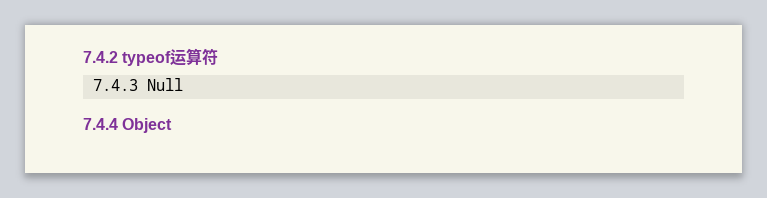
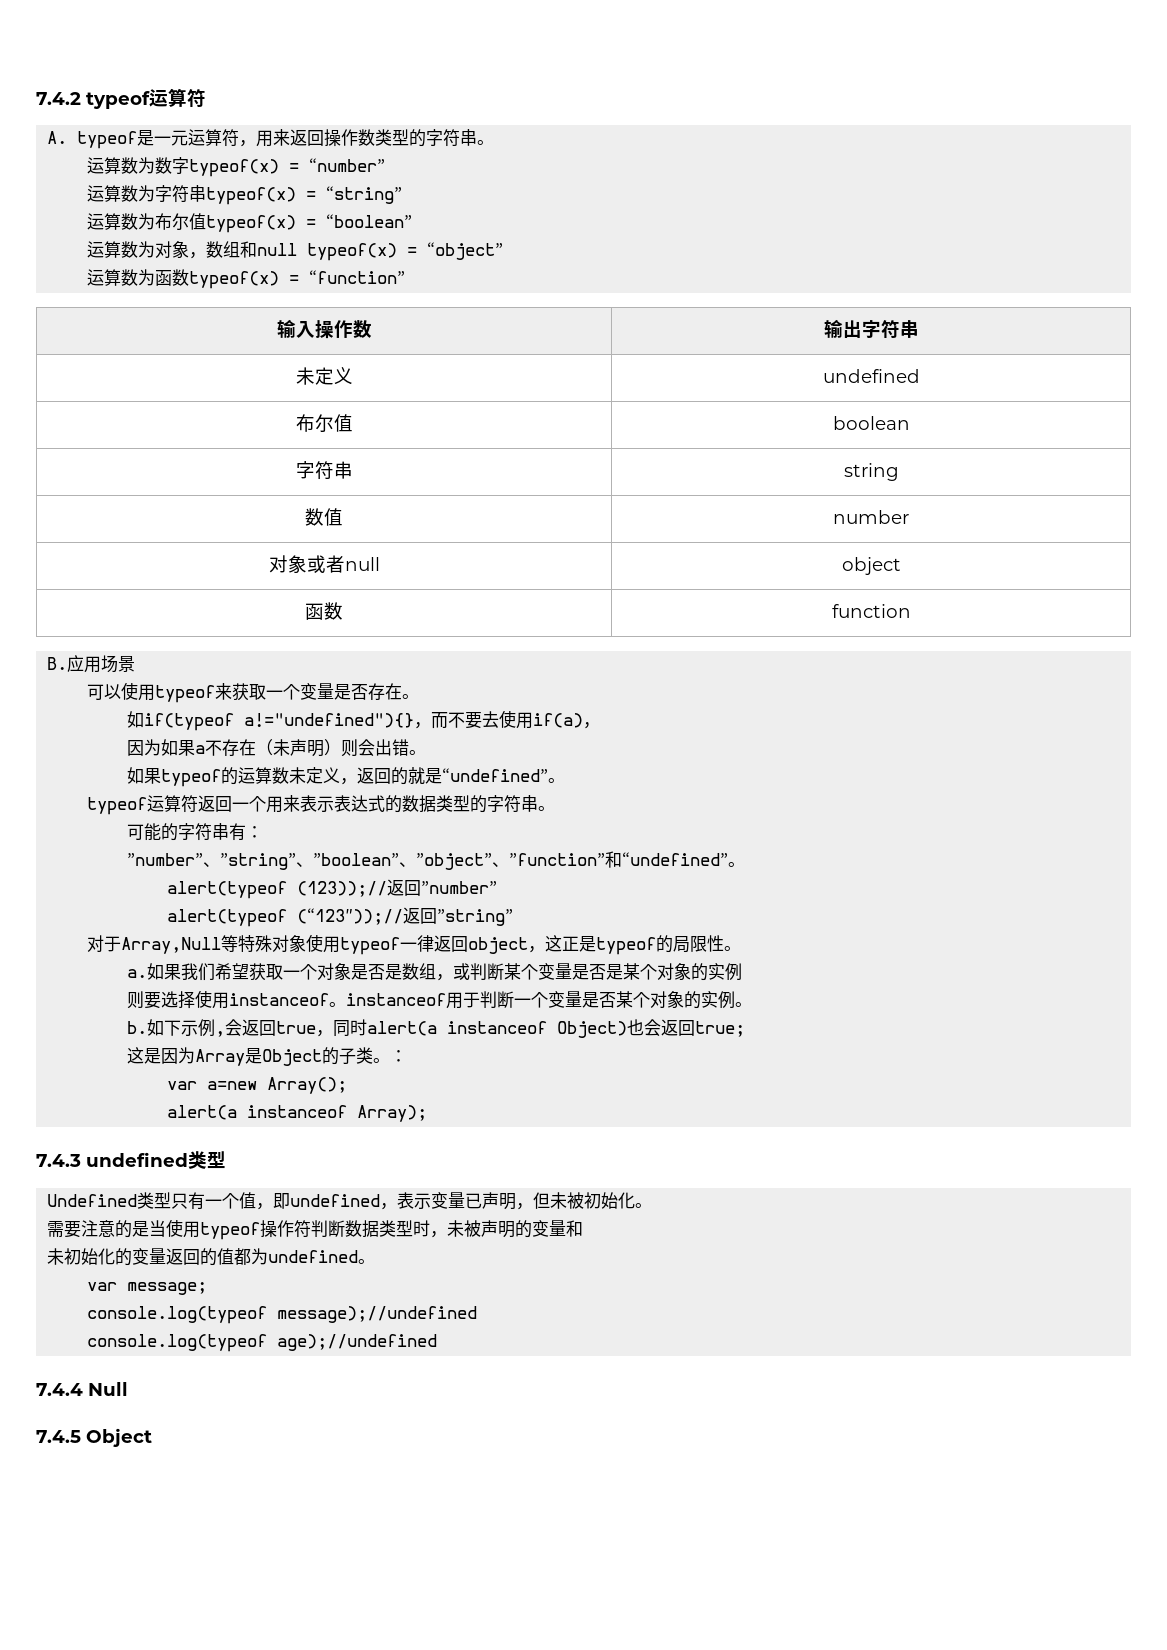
[92,79,138,91] 7.4.3 -> [47,129,495,149] [87,157,386,177] [87,185,403,205] [87,213,413,233] [87,241,504,261] [87,269,406,289] [276,319,372,339] [823,319,919,338] [295,367,353,385] [822,369,920,383] [295,414,353,432] [832,416,910,430] [295,461,353,480] [843,463,899,481] [305,508,343,526] [833,510,909,524] [268,555,380,573] [841,557,901,575] [305,602,343,620] [831,604,911,618] [47,655,136,673] [87,682,420,703] [127,710,601,731] [127,739,427,757] [127,767,566,787] [87,795,556,815] [127,823,264,841] [127,851,746,870] [167,879,498,899] [167,907,514,927] [87,934,742,955] [127,963,743,981] [127,990,753,1009] [127,1019,746,1038] [127,1047,408,1066] [167,1077,348,1094] [167,1105,428,1122] [36,1151,226,1169] [47,1192,653,1210] [47,1219,584,1240] [47,1248,376,1266] [87,1282,208,1295] [87,1306,478,1324] [87,1334,438,1352] [36,1383,83,1396] A. typeof是一元运算符，用来返回操作数类型的字符串。 // 运算数为数字typeof(x) = “number” // 运算数为字符串typeof(x) = “string” // 运算数为布尔值typeof(x) = “boolean” // 运算数为对象，数组和null typeof(x) = “object” // 运算数为函数typeof(x) = “function” // 输入操作数 | 输出字符串 // 未定义 | undefined // 布尔值 | boolean // 字符串 | string // 数值 | number // 对象或者null | object // 函数 | function // B.应用场景 // 可以使用typeof来获取一个变量是否存在。 // 如if(typeof a!="undefined"){}，而不要去使用if(a)， // 因为如果a不存在（未声明）则会出错。 // 如果typeof的运算数未定义，返回的就是“undefined”。 // typeof运算符返回一个用来表示表达式的数据类型的字符串。 // 可能的字符串有： // ”number”、”string”、”boolean”、”object”、”function”和“undefined”。 // alert(typeof (123));//返回”number” // alert(typeof (“123″));//返回”string” // 对于Array,Null等特殊对象使用typeof一律返回object，这正是typeof的局限性。 // a.如果我们希望获取一个对象是否是数组，或判断某个变量是否是某个对象的实例 // 则要选择使用instanceof。instanceof用于判断一个变量是否某个对象的实例。 // b.如下示例,会返回true，同时alert(a instanceof Object)也会返回true; // 这是因为Array是Object的子类。： // var a=new Array(); // alert(a instanceof Array); // 7.4.3 undefined类型 // Undefined类型只有一个值，即undefined，表示变量已声明，但未被初始化。 // 需要注意的是当使用typeof操作符判断数据类型时，未被声明的变量和 // 未初始化的变量返回的值都为undefined。 // var message; // console.log(typeof message);//undefined // console.log(typeof age);//undefined // 7.4.4
[83,118,118,130] 7.4.4 -> [36,1430,81,1443] 7.4.5

